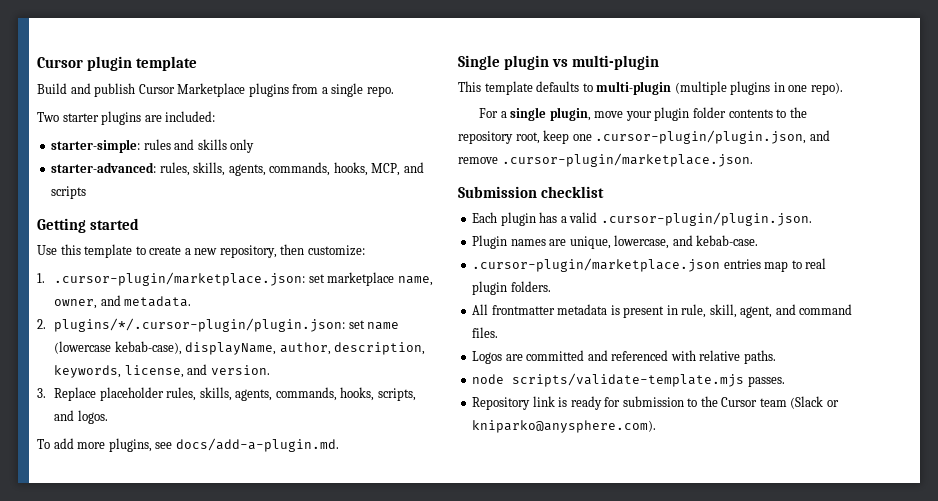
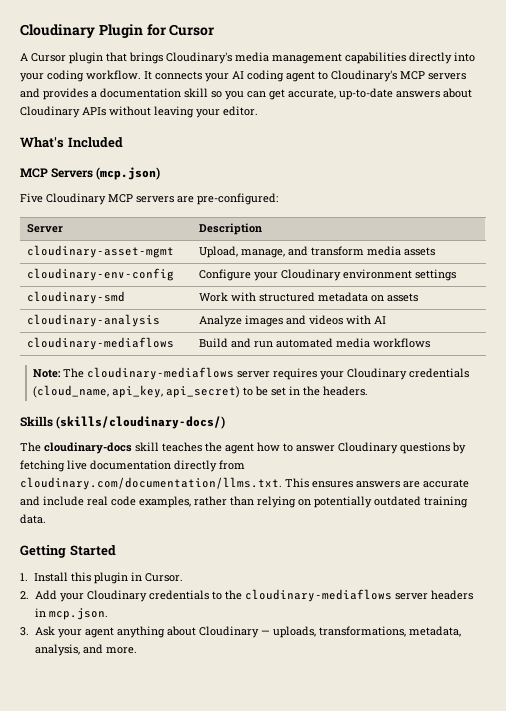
[37,56,198,71] [37,83,394,97] [37,111,216,125] [51,139,255,153] [51,162,424,176] [51,186,87,199] [37,218,139,233] [37,244,365,258] [37,272,433,286] [54,295,192,309] [37,318,400,332] [54,341,426,355] [54,364,270,378] [37,387,416,401] [54,410,108,424] [37,438,339,452] [458,55,659,70] [458,81,843,95] [479,107,807,121] [458,130,830,144] [458,153,753,167] [458,186,604,198] [472,212,812,226] [472,235,759,249] [472,258,827,272] [472,281,551,295] [472,304,853,318] [472,327,499,338] [472,350,776,364] [472,373,785,387] [472,396,839,410] [472,420,657,433] Cursor plugin template // Build and publish Cursor Marketplace plugins from a single repo. // Two starter plugins are included: // starter-simple: rules and skills only // starter-advanced: rules, skills, agents, commands, hooks, MCP, and scripts // Getting started // Use this template to create a new repository, then customize: // 1. .cursor-plugin/marketplace.json: set marketplace name, owner, and metadata. // 2. plugins/*/.cursor-plugin/plugin.json: set name (lowercase kebab-case), displayName, author, description, keywords, license, and version. // 3. Replace placeholder rules, skills, agents, commands, hooks, scripts, and logos. // To add more plugins, see docs/add-a-plugin.md. // Single plugin vs multi-plugin // This template defaults to multi-plugin (multiple plugins in one repo). // For a single plugin, move your plugin folder contents to the repository root, keep one .cursor-plugin/plugin.json, and remove .cursor-plugin/marketplace.json. // Submission checklist // Each plugin has a valid .cursor-plugin/plugin.json. // Plugin names are unique, lowercase, and kebab-case. // .cursor-plugin/marketplace.json entries map to real plugin folders. // All frontmatter metadata is present in rule, skill, agent, and command files. // Logos are committed and referenced with relative paths. // node scripts/validate-template.mjs passes. // Repository link is ready for submission to the Cursor team (Slack or kniparko@anysphere.com). -> [20,24,215,38] [20,52,475,64] [20,70,466,82] [20,88,472,100] [20,106,258,118] [20,137,123,148] [20,167,161,180] [20,193,278,205] [27,224,64,233] [199,223,263,235] [27,245,175,258] [199,246,436,258] [27,268,175,281] [199,269,457,281] [27,291,126,304] [199,292,419,302] [27,314,161,327] [199,315,387,327] [27,337,175,350] [199,338,431,348] [32,367,469,380] [32,385,368,398] [20,416,226,429] [20,442,466,454] [20,460,245,472] [20,477,469,490] [20,496,468,508] [20,514,46,524] [20,545,116,558] [20,572,183,584] [20,589,473,602] [34,608,108,620] [20,626,461,638] [34,644,137,656] Cloudinary Plugin for Cursor // A Cursor plugin that brings Cloudinary's media management capabilities directly into your coding workflow. It connects your AI coding agent to Cloudinary's MCP servers and provides a documentation skill so you can get accurate, up-to-date answers about Cloudinary APIs without leaving your editor. // What's Included // MCP Servers (mcp.json) // Five Cloudinary MCP servers are pre-configured: // Server | Description // cloudinary-asset-mgmt | Upload, manage, and transform media assets // cloudinary-env-config | Configure your Cloudinary environment settings // cloudinary-smd | Work with structured metadata on assets // cloudinary-analysis | Analyze images and videos with AI // cloudinary-mediaflows | Build and run automated media workflows // Note: The cloudinary-mediaflows server requires your Cloudinary credentials (cloud_name, api_key, api_secret) to be set in the headers. // Skills (skills/cloudinary-docs/) // The cloudinary-docs skill teaches the agent how to answer Cloudinary questions by fetching live documentation directly from cloudinary.com/documentation/llms.txt. This ensures answers are accurate and include real code examples, rather than relying on potentially outdated training data. // Getting Started // 1. Install this plugin in Cursor. // 2. Add your Cloudinary credentials to the cloudinary-mediaflows server headers in mcp.json. // 3. Ask your agent anything about Cloudinary — uploads, transformations, metadata, analysis, and more.

